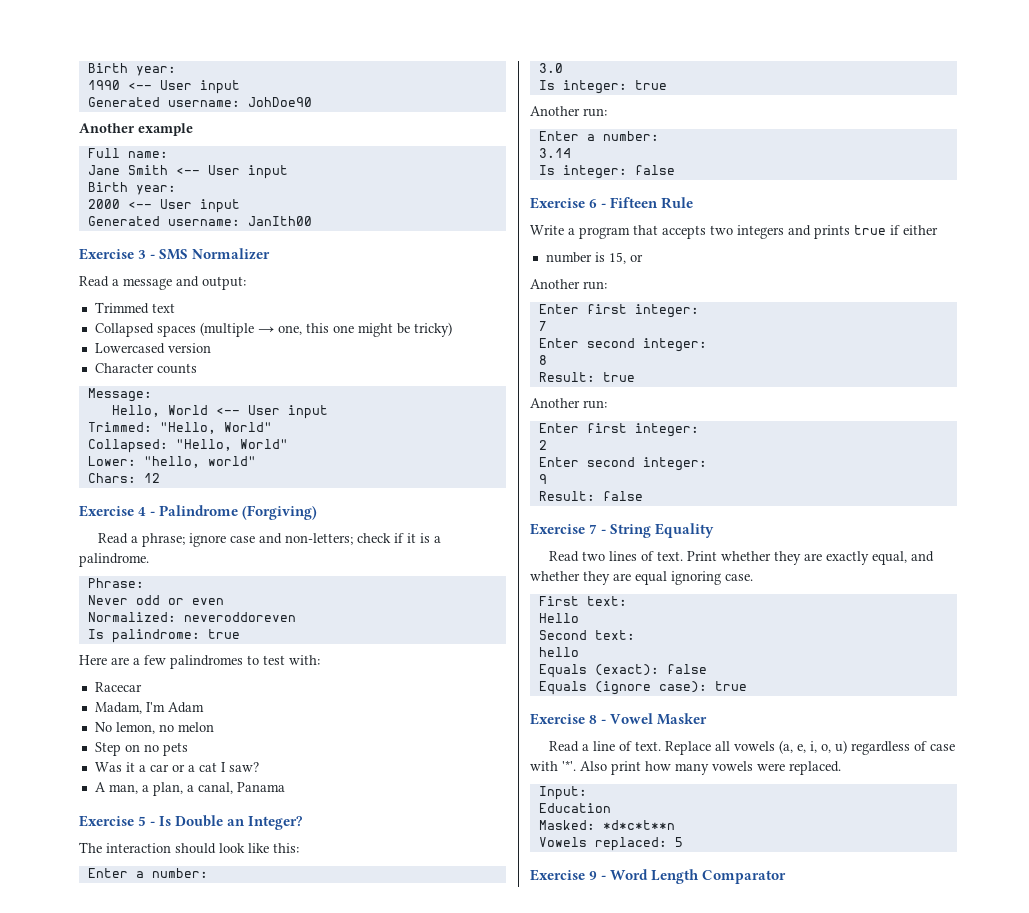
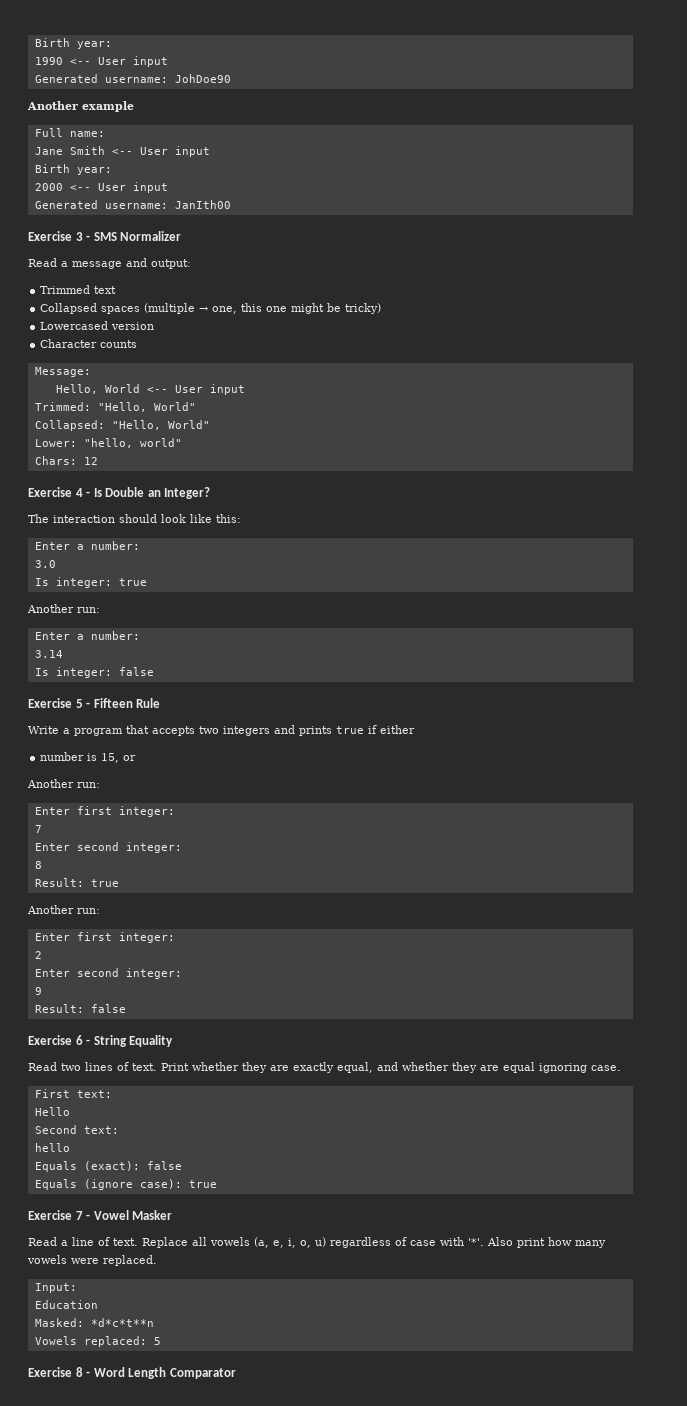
[159,505,318,520] [98,533,442,547] [79,553,149,567] [87,578,144,588] [87,595,224,605] [87,612,296,622] [87,629,240,643] [79,655,320,669] [94,682,142,692] [94,702,204,714] [94,722,214,734] [94,742,188,756] [94,762,259,772] [94,782,285,796] [79,815,156,827] Palindrome (Forgiving) // Read a phrase; ignore case and non-letters; check if it is a palindrome. // Phrase: // Never odd or even // Normalized: neveroddoreven // Is palindrome: true // Here are a few palindromes to test with: // Racecar // Madam, I'm Adam // No lemon, no melon // Step on no pets // Was it a car or a cat I saw? // A man, a plan, a canal, Panama // Exercise 5 - -> (91, 494) none
[589,199,598,208] 6 -> [75,699,83,708] 5
[589,524,598,534] 7 -> [75,1035,83,1045] 6
[589,715,598,724] 8 -> [75,1211,83,1220] 7
[589,871,598,880] 9 -> [75,1367,83,1377] 8

